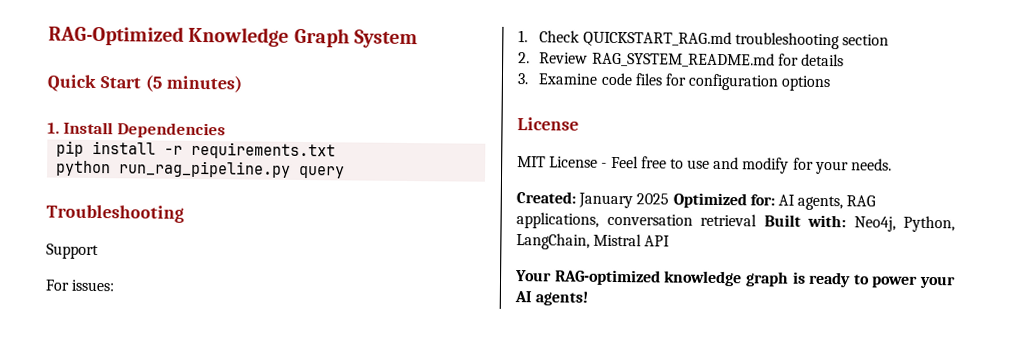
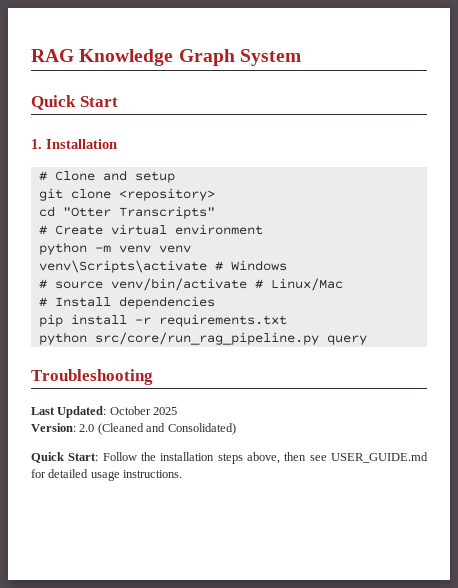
[48,25,184,46] RAG-Optimized -> [31,49,74,62] RAG
[144,74,242,93] [47,121,226,139] (5 minutes) // 1. Install Dependencies -> [31,139,117,149] [38,170,175,183] [38,188,215,201] [38,206,215,219] [38,224,263,235] [38,242,191,255] [38,260,287,273] [38,278,343,291] [38,296,215,309] // 1. Installation // # Clone and setup // git clone <repository> // cd "Otter Transcripts" // # Create virtual environment // python -m venv venv // venv\Scripts\activate # Windows // # source venv/bin/activate # Linux/Mac // # Install dependencies
[118,160,292,178] run_rag_pipeline.py -> [94,332,319,345] src/core/run_rag_pipeline.py
[46,243,99,260] [45,279,116,292] [518,30,889,50] [518,51,844,68] [517,72,831,92] [517,117,579,131] [517,155,893,175] [516,191,877,211] [516,212,955,233] [516,233,671,250] [515,269,956,289] [514,291,589,306] Support // For issues: // 1. Check QUICKSTART_RAG.md troubleshooting section // 2. Review RAG_SYSTEM_README.md for details // 3. Examine code files for configuration options // License // MIT License - Feel free to use and modify for your needs. // Created: January 2025 Optimized for: AI agents, RAG applications, conversation retrieval Built with: Neo4j, Python, LangChain, Mistral API // Your RAG-optimized knowledge graph is ready to power your AI agents! -> [31,406,178,418] [31,423,236,435] [31,452,428,464] [31,469,183,481] Last Updated: October 2025 // Version: 2.0 (Cleaned and Consolidated) // Quick Start: Follow the installation steps above, then see USER_GUIDE.md for detailed usage instructions.

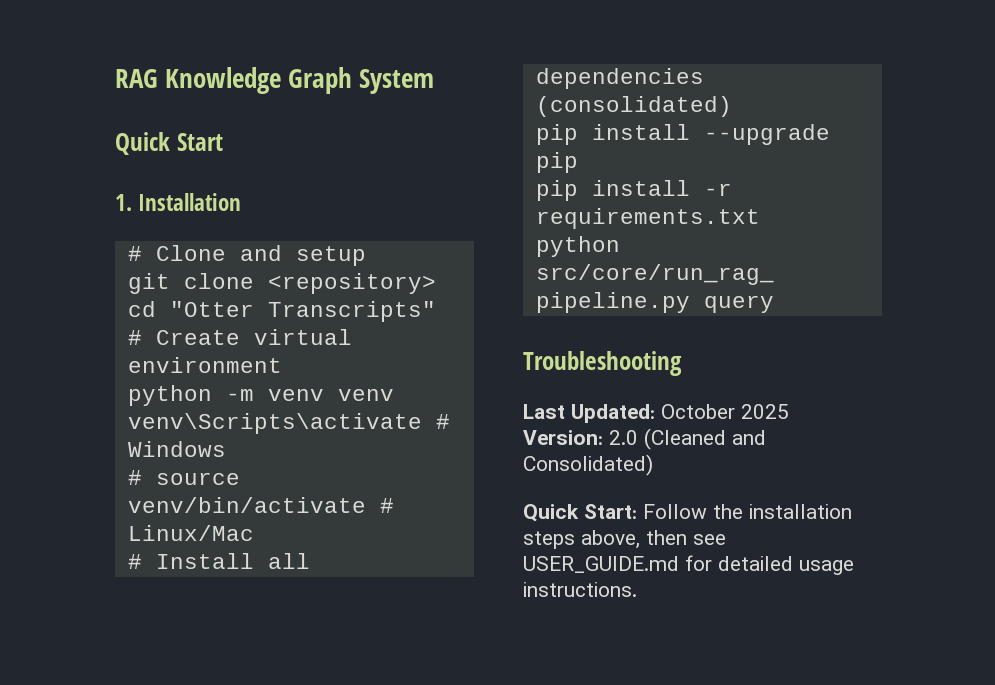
(111, 302) none -> [267,553,310,569] all
(215, 302) none -> [535,96,732,117] [535,124,830,145] [535,152,578,173] (consolidated) // pip install --upgrade pip

